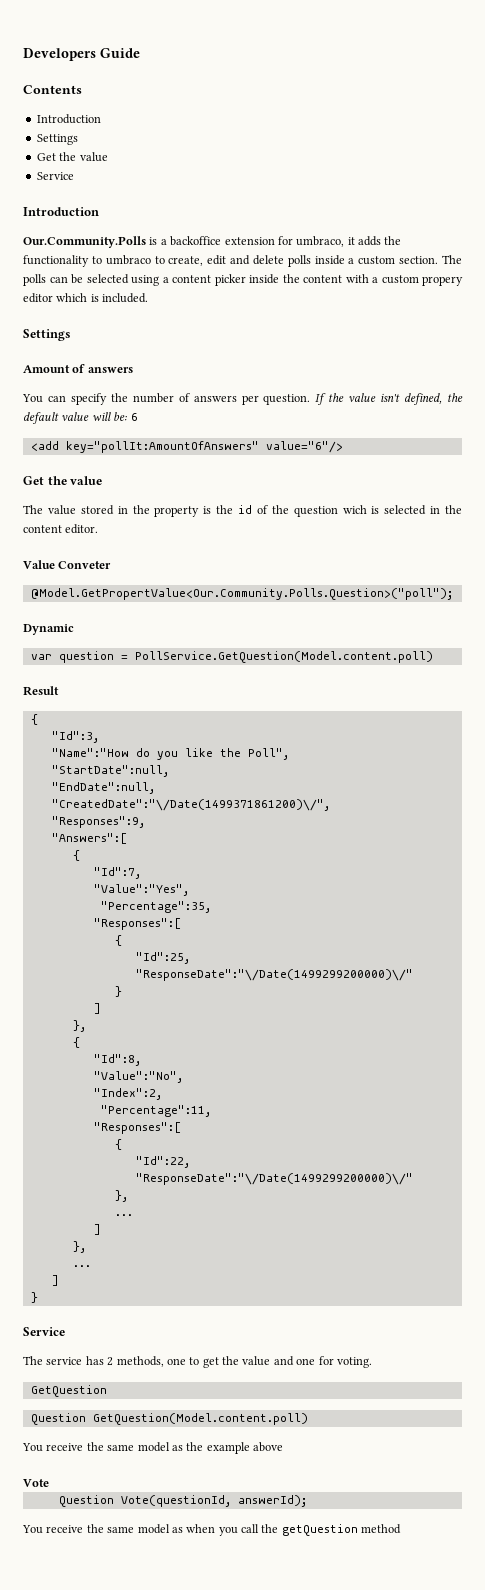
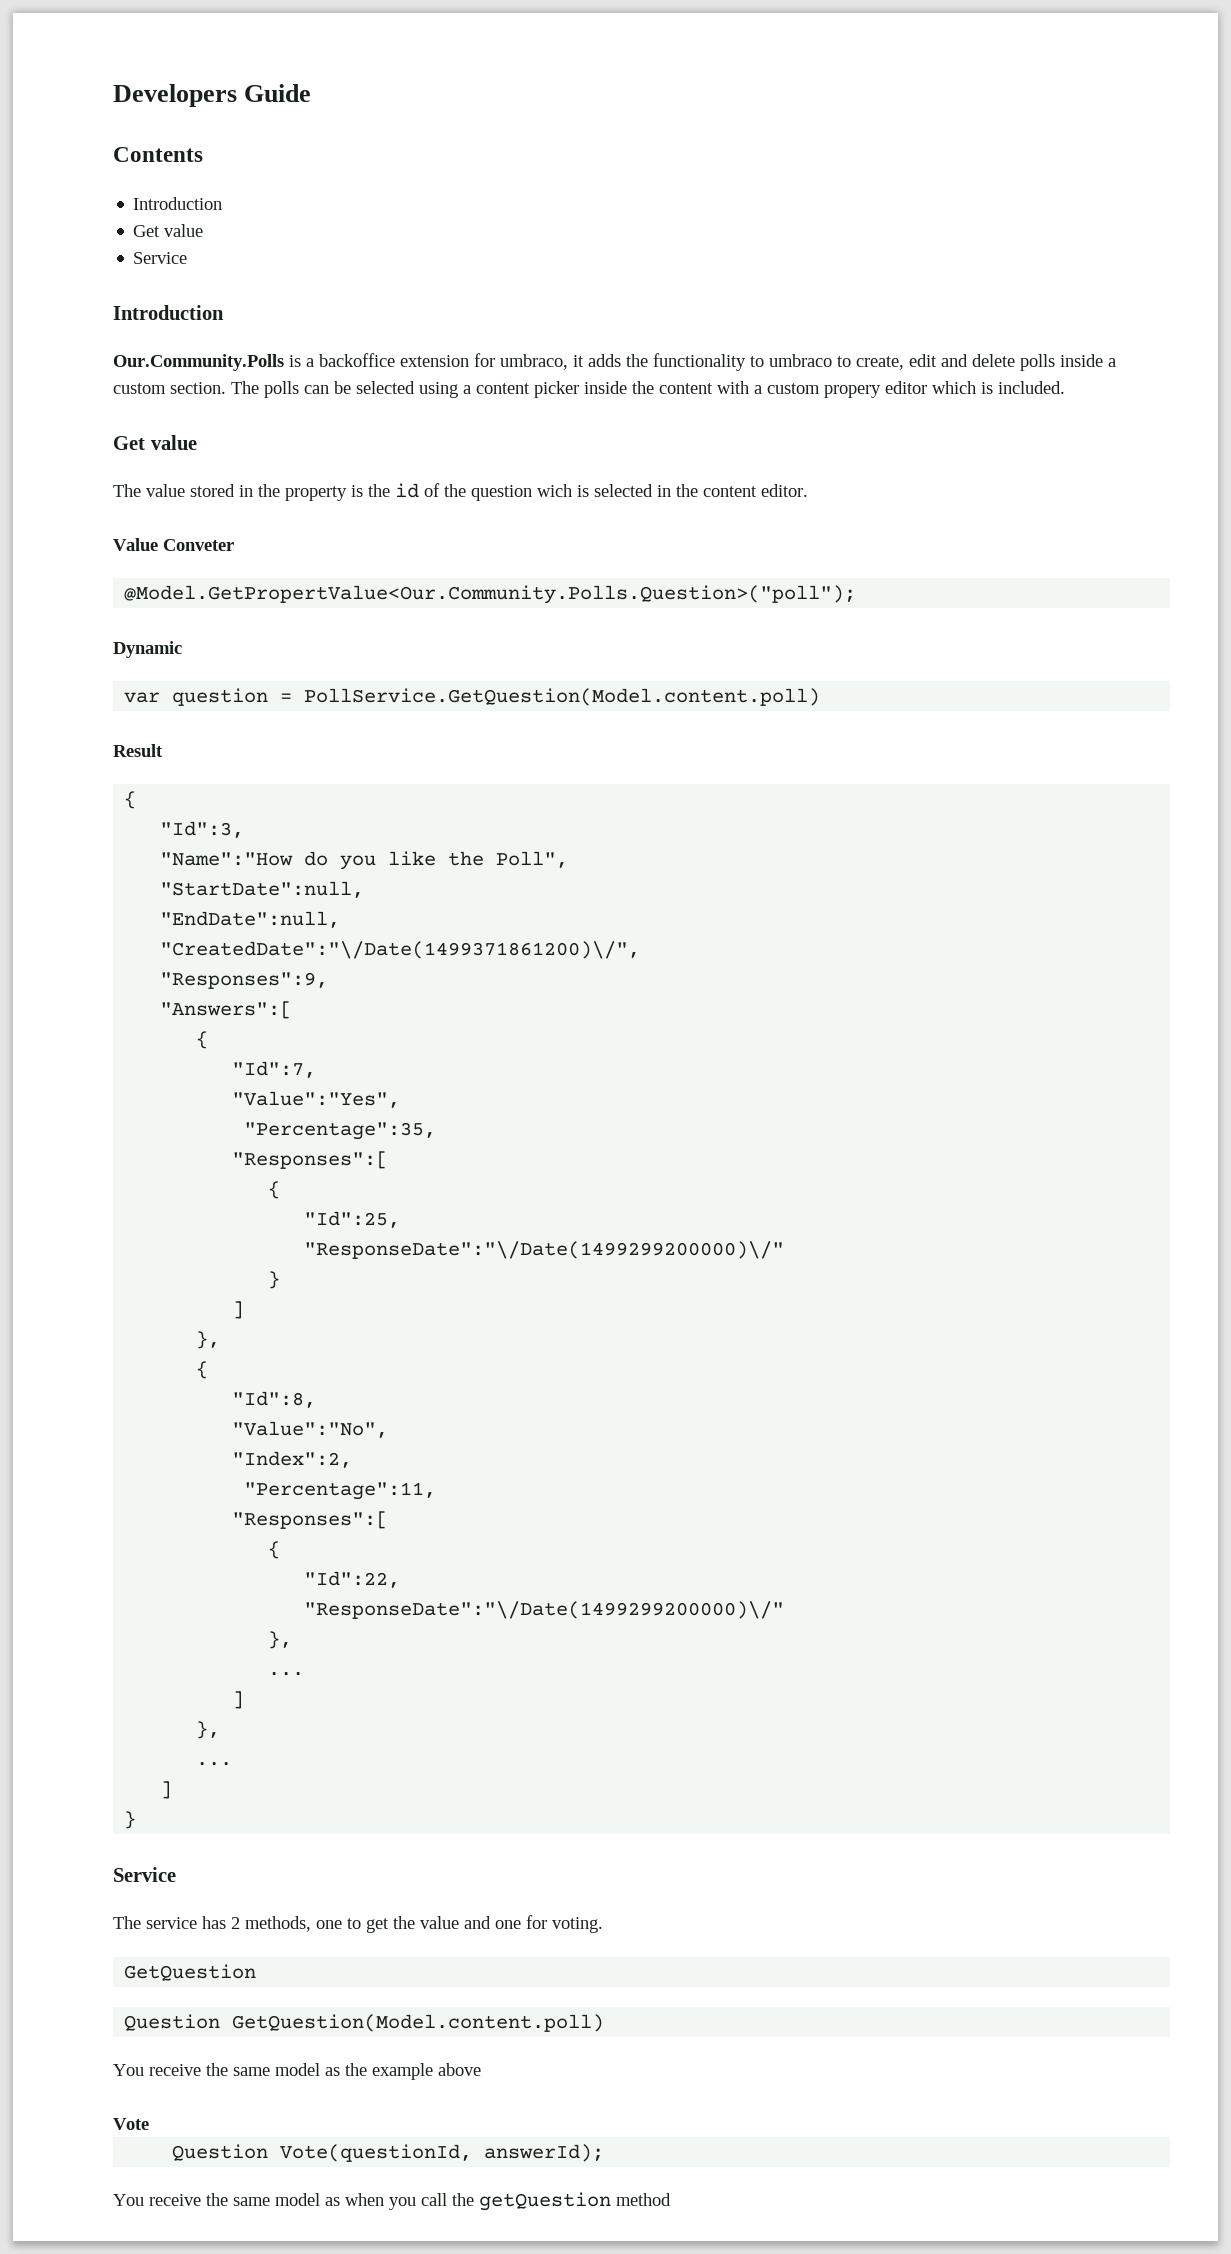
[36,134,78,145] [36,152,77,161] // Settings // Get the -> [133,225,161,237] // Get
[23,329,71,341] [23,364,133,373] [22,393,464,405] [23,412,138,424] [30,441,343,453] [23,476,67,485] // Settings // Amount of answers // You can specify the number of answers per question. If the value isn't defined, the default value will be: 6 // <add key="pollIt:AmountOfAnswers" value="6"/> // Get the -> [113,436,145,450] // Get

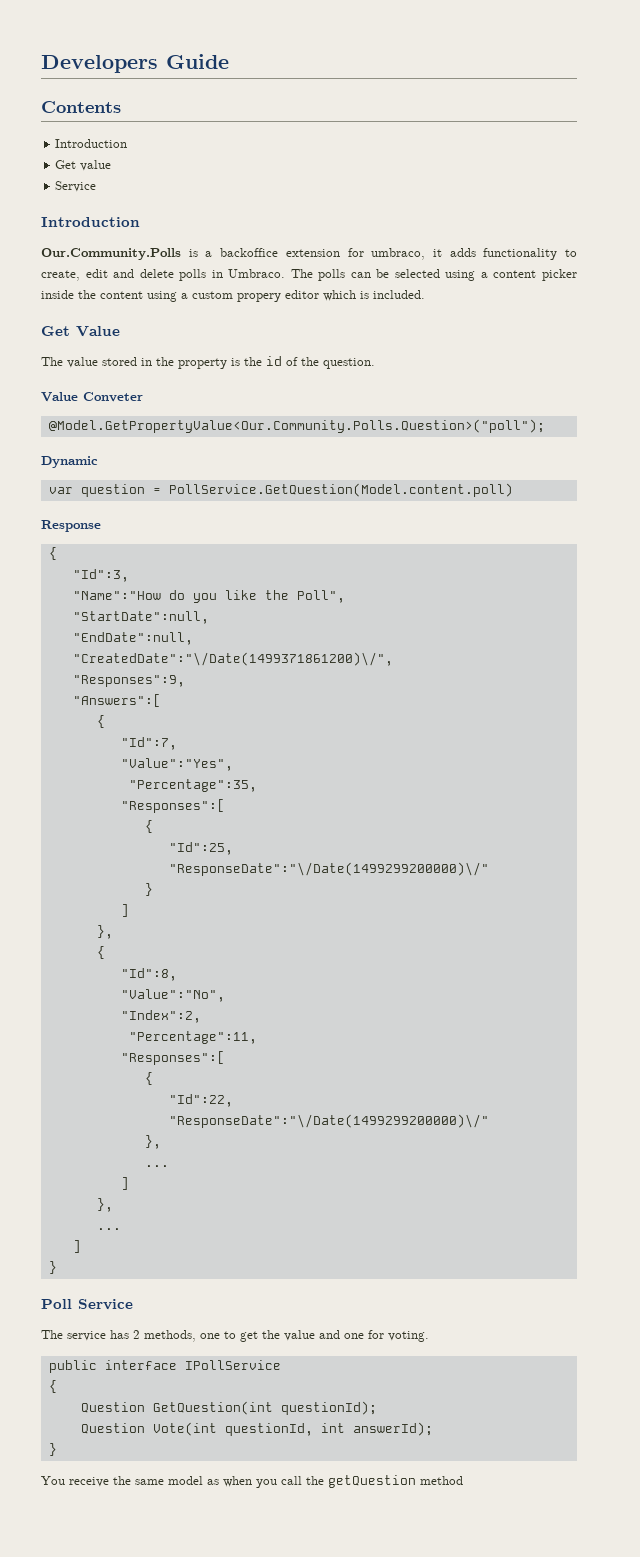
[626,354,648,367] the -> (476, 252) none
[769,354,851,367] umbraco to -> (577, 253) none
[1060,354,1116,367] [113,382,226,394] inside a custom section. -> [211,269,286,278] in Umbraco.
[717,381,749,394] with -> [147,291,177,302] using
[150,435,197,450] value -> [76,326,120,337] Value
[471,484,808,501] question wich is selected in the content editor. -> [323,358,375,369] question.
[124,585,857,604] @Model.GetPropertValue<Our.Community.Polls.Question>("poll"); -> [48,419,545,433] @Model.GetPropertyValue<Our.Community.Polls.Question>("poll");
[113,744,163,757] Result -> [41,520,101,532] Response
(137, 1820) none -> [41,1299,72,1309] Poll
[124,1964,257,1981] [124,2014,605,2032] [113,2063,481,2080] [113,2118,149,2130] [172,2144,473,2162] GetQuestion // Question GetQuestion(Model.content.poll) // You receive the same model as the example above // Vote // Question Vote(questionId, -> [48,1360,281,1373] [48,1380,57,1393] [80,1401,377,1415] [80,1422,345,1436] public interface IPollService // { // Question GetQuestion(int questionId); // Question Vote(int questionId, int
(605, 2153) none -> [48,1443,57,1456] // }

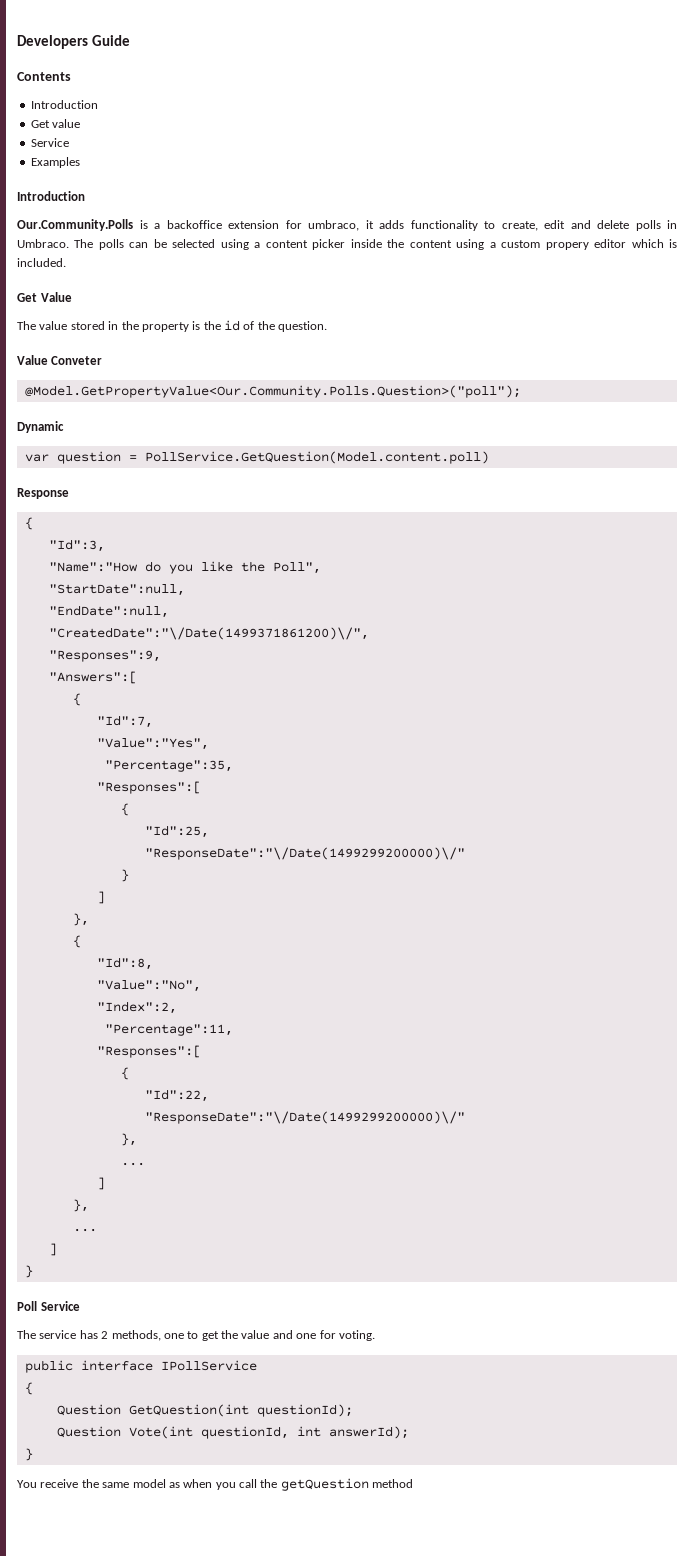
(97, 186) none -> [30,157,80,168] // Examples

